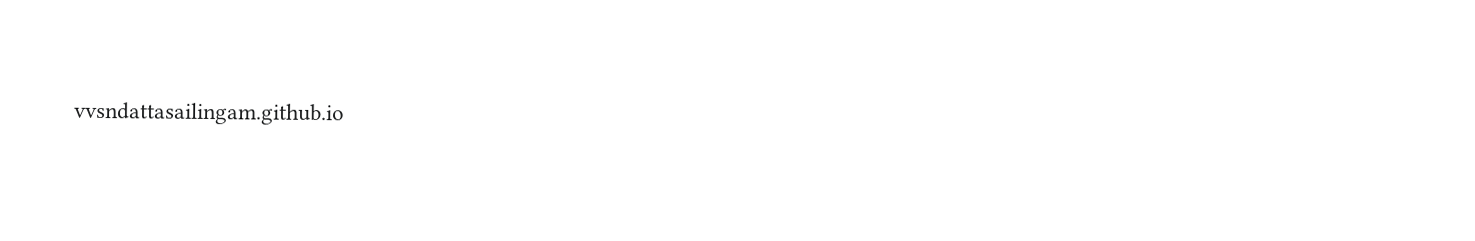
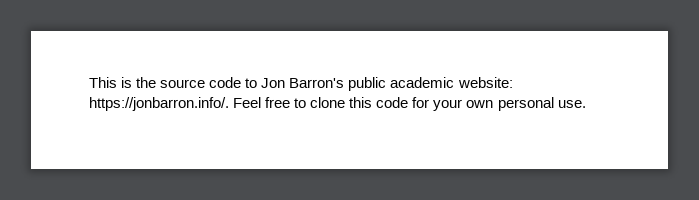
[73,101,345,126] vvsndattasailingam.github.io -> [89,77,513,91] [89,97,586,111] This is the source code to Jon Barron's public academic website: https://jonbarron.info/. Feel free to clone this code for your own personal use.

